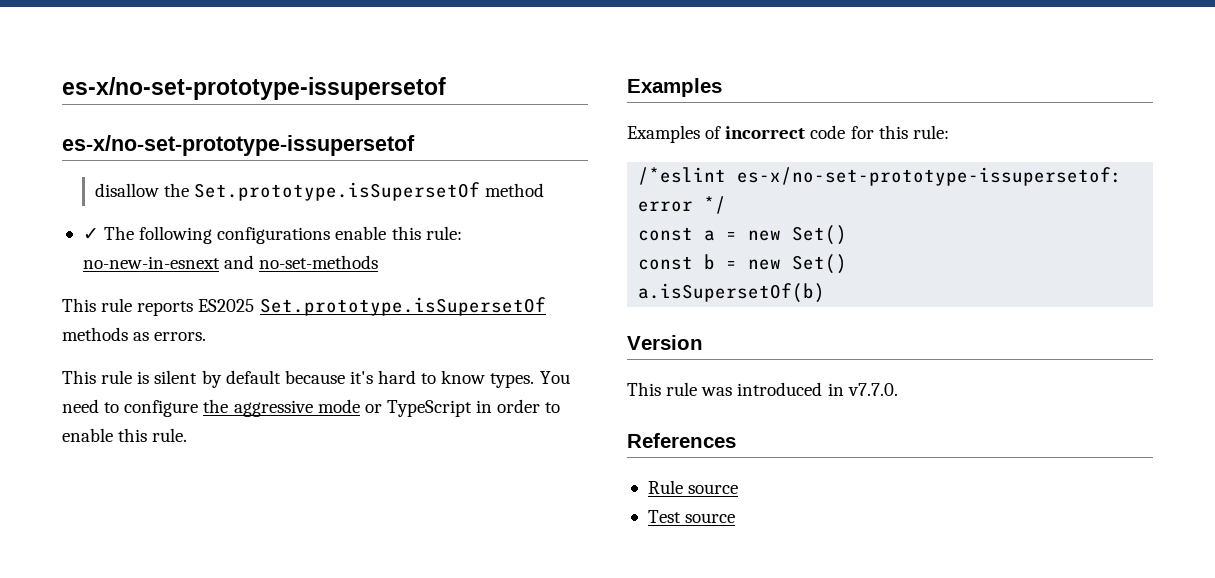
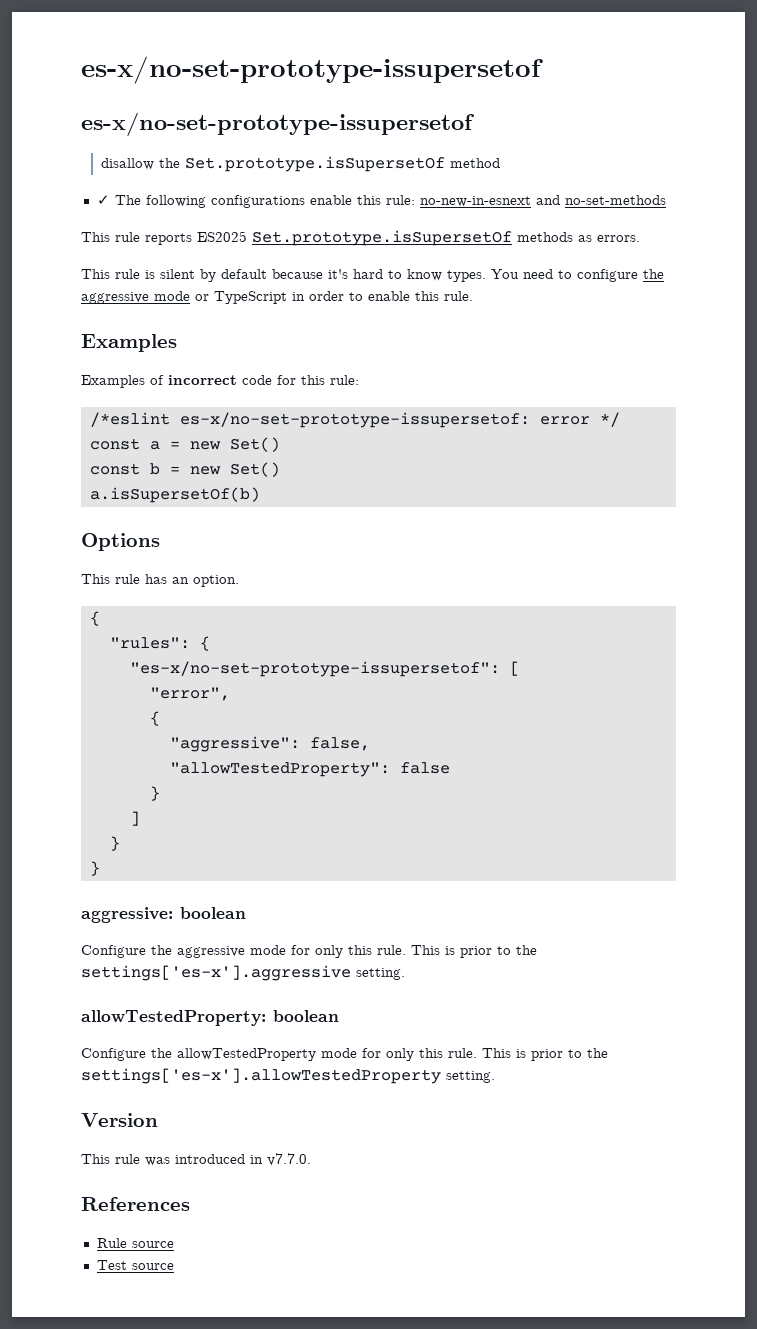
(826, 293) none -> [81,533,160,551] [81,574,239,587] [89,611,100,626] [109,636,210,651] [129,661,520,677] [149,687,230,701] [149,711,160,726] [169,736,370,752] [169,762,450,777] [149,786,160,801] [129,811,140,826] [109,836,120,851] [89,861,100,876] [81,907,246,923] [81,945,537,958] [81,965,405,981] [81,1010,339,1026] [81,1048,608,1061] [81,1068,495,1084] // Options // This rule has an option. // { // "rules": { // "es-x/no-set-prototype-issupersetof": [ // "error", // { // "aggressive": false, // "allowTestedProperty": false // } // ] // } // } // aggressive: boolean // Configure the aggressive mode for only this rule. This is prior to the settings['es-x'].aggressive setting. // allowTestedProperty: boolean // Configure the allowTestedProperty mode for only this rule. This is prior to the settings['es-x'].allowTestedProperty setting.

